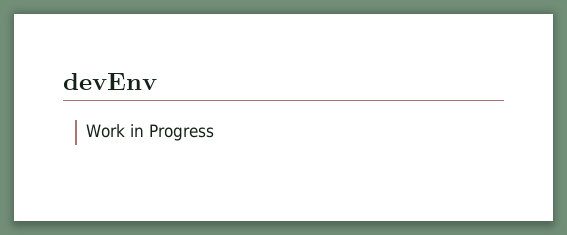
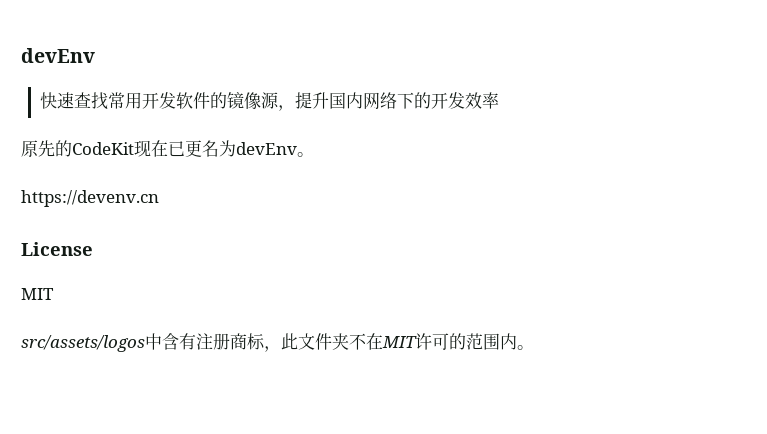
[86,124,215,141] Work in Progress -> [40,91,500,111] [21,140,314,157] [21,190,159,207] [21,242,93,256] [21,288,54,300] [21,333,534,352] 快速查找常用开发软件的镜像源，提升国内网络下的开发效率 // 原先的CodeKit现在已更名为devEnv。 // https://devenv.cn // License // MIT // src/assets/logos中含有注册商标，此文件夹不在MIT许可的范围内。

